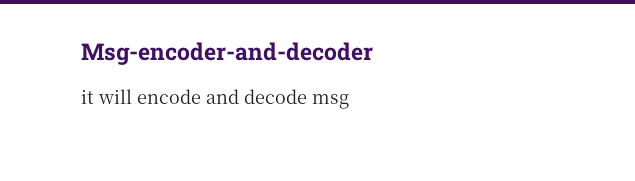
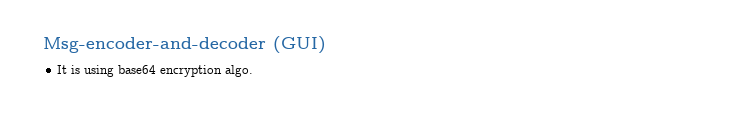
[81,89,349,109] // it will encode and decode msg -> [273,36,326,54] [57,65,254,77] (GUI) // It is using base64 encryption algo.

